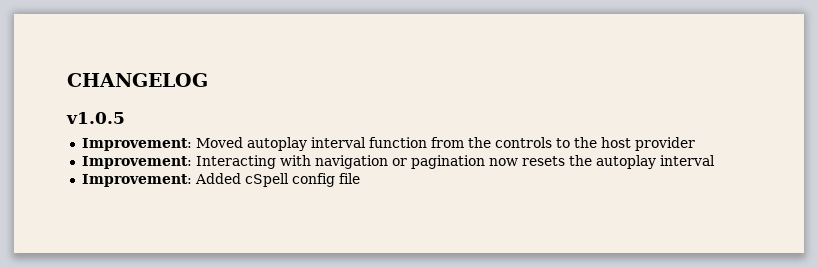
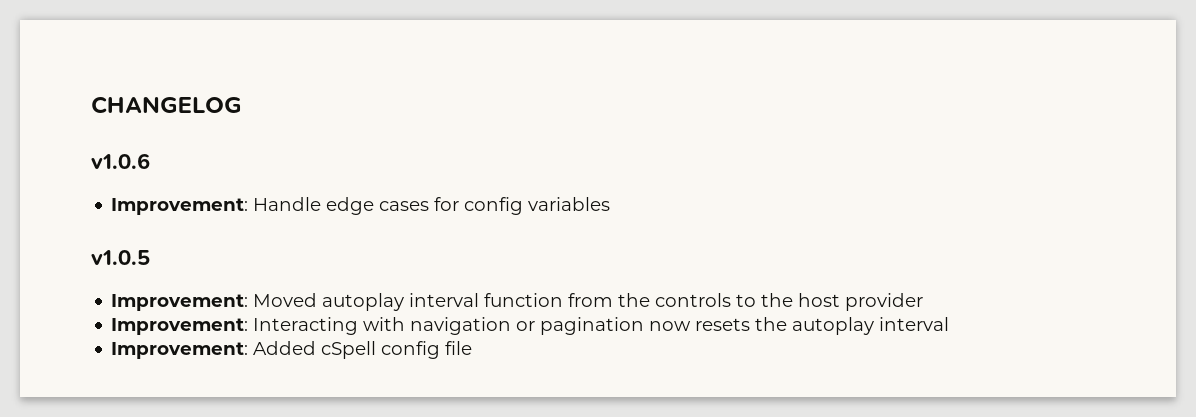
(208, 80) none -> [91,153,150,169] [111,197,611,215] // v1.0.6 // Improvement: Handle edge cases for config variables

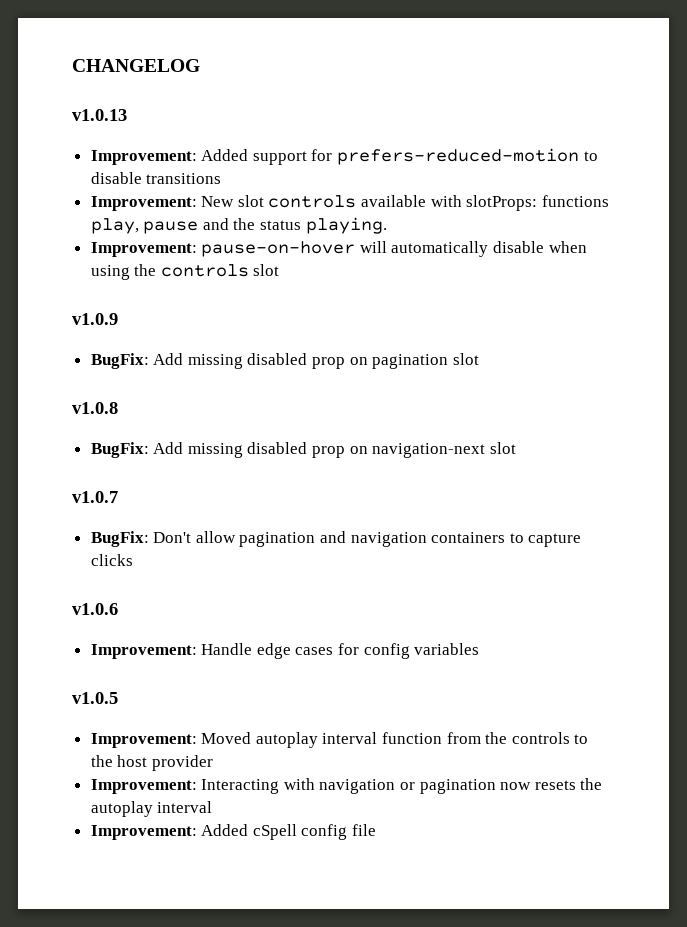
(242, 105) none -> [72,109,127,121] [90,148,598,165] [90,172,222,184] [90,195,609,211] [90,217,387,234] [90,241,587,257] [90,264,280,280] [72,313,118,325] [90,353,479,369] [72,402,118,414] [90,442,516,458] [72,491,118,503] [90,531,582,547] [90,554,133,566] // v1.0.13 // Improvement: Added support for prefers-reduced-motion to disable transitions // Improvement: New slot controls available with slotProps: functions play, pause and the status playing. // Improvement: pause-on-hover will automatically disable when using the controls slot // v1.0.9 // BugFix: Add missing disabled prop on pagination slot // v1.0.8 // BugFix: Add missing disabled prop on navigation-next slot // v1.0.7 // BugFix: Don't allow pagination and navigation containers to capture clicks

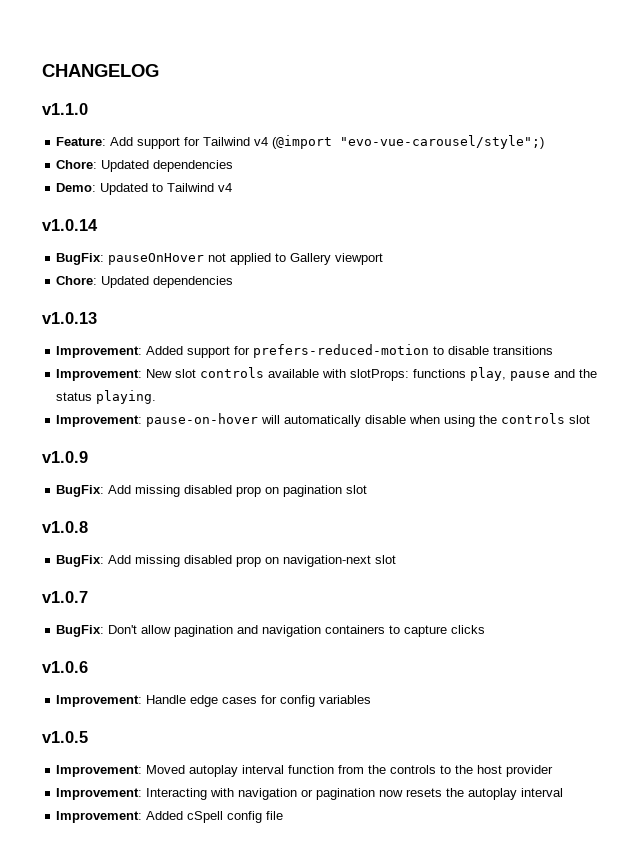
(200, 65) none -> [42,103,88,115] [56,135,545,149] [56,160,234,172] [56,183,233,195] [42,219,98,231] [56,253,384,265] [56,276,234,288] // v1.1.0 // Feature: Add support for Tailwind v4 (@import "evo-vue-carousel/style";) // Chore: Updated dependencies // Demo: Updated to Tailwind v4 // v1.0.14 // BugFix: pauseOnHover not applied to Gallery viewport // Chore: Updated dependencies

